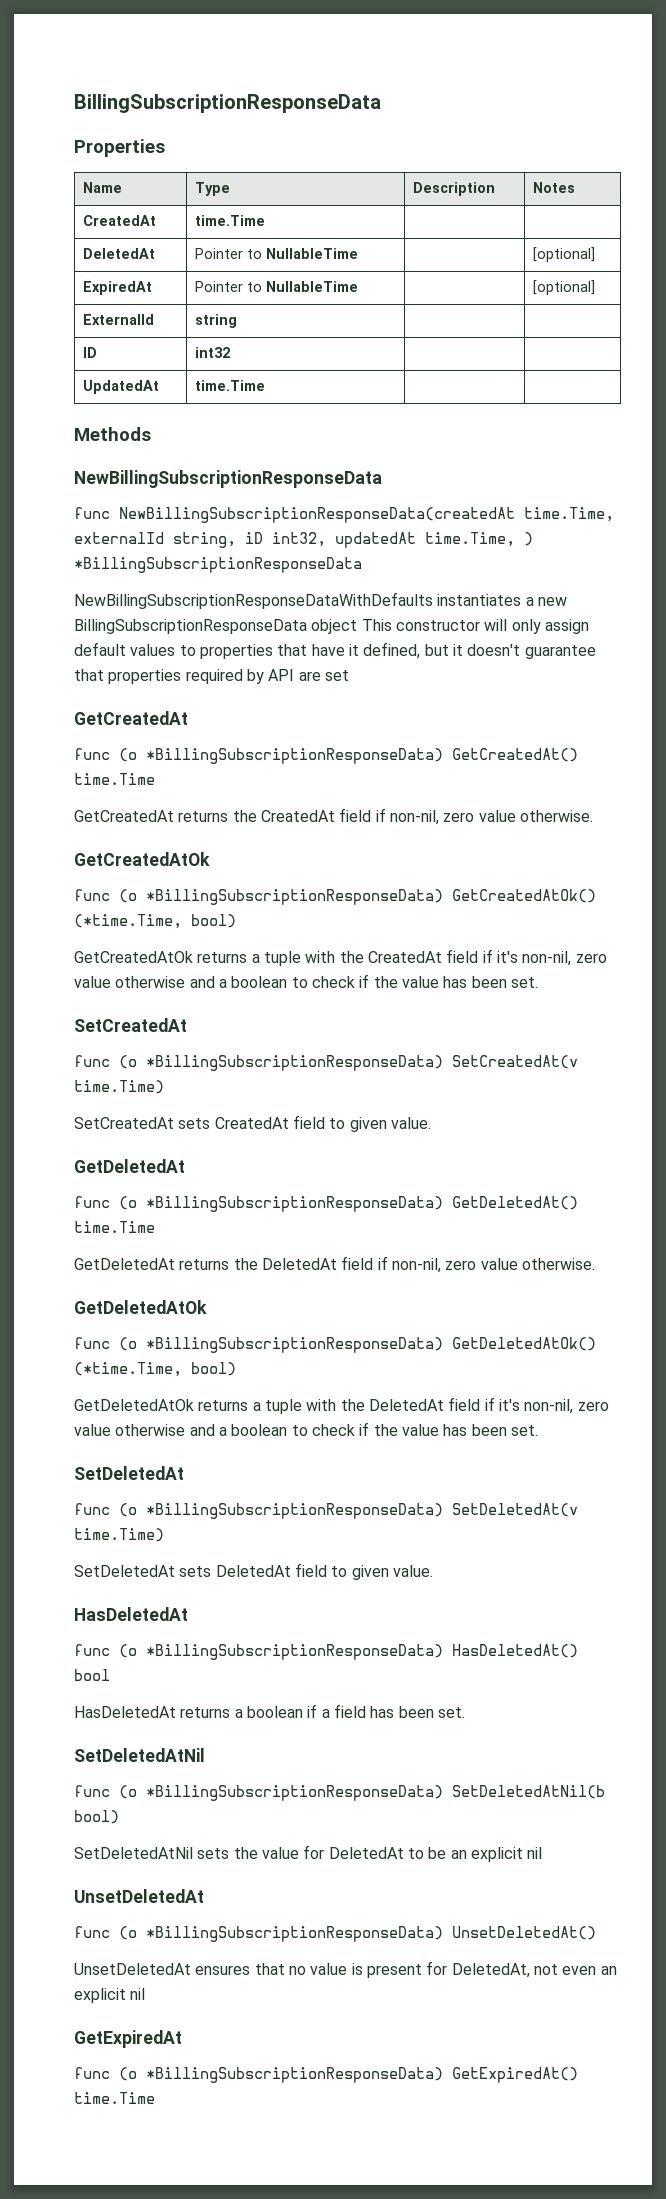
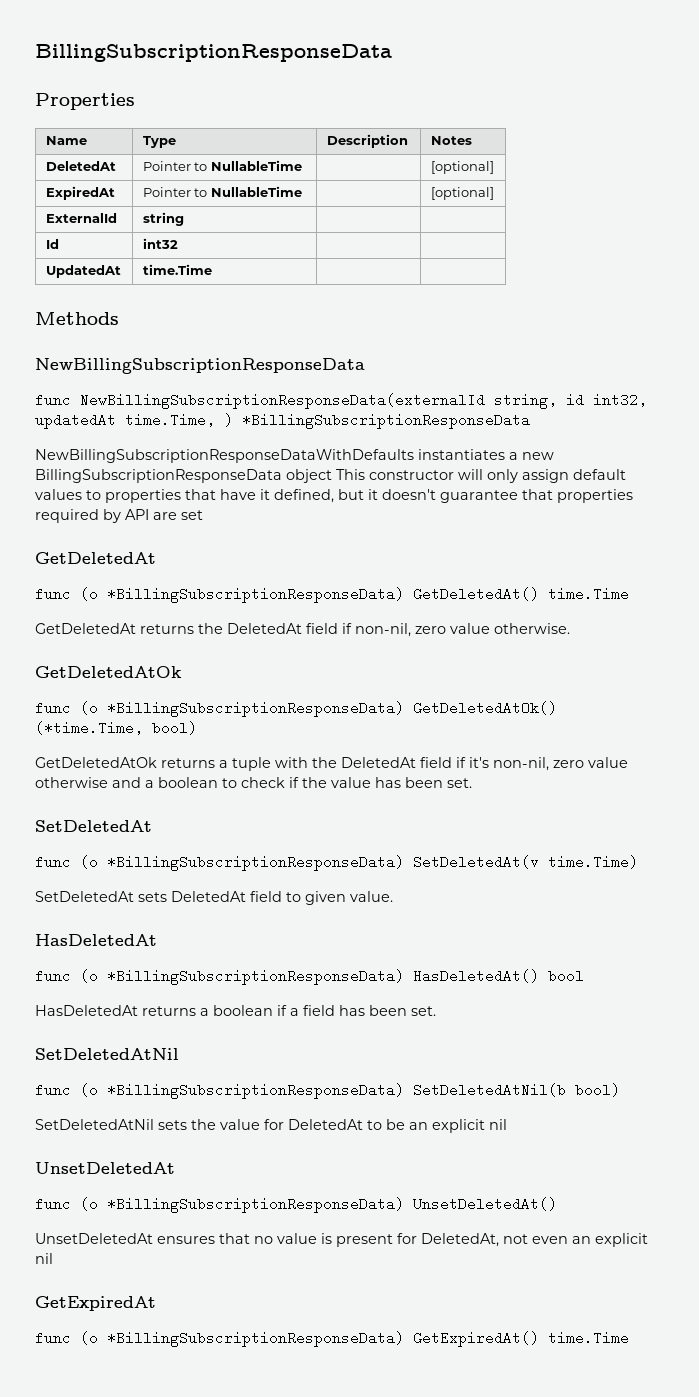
[82,215,156,226] [194,215,265,226] // CreatedAt | time.Time | | -> (472, 140) none
[82,347,97,358] ID -> [45,239,59,249] Id
[119,507,614,523] [74,532,263,548] NewBillingSubscriptionResponseData(createdAt time.Time, externalId string, iD -> [80,393,584,409] NewBillingSubscriptionResponseData(externalId string, id
[74,711,188,725] [74,748,578,764] [74,773,155,785] [74,808,593,825] [74,852,210,866] [74,889,596,905] [74,914,236,929] [74,949,607,966] [74,974,538,988] [74,1018,187,1032] [74,1055,578,1071] [74,1080,164,1094] [74,1115,431,1132] // GetCreatedAt // func (o *BillingSubscriptionResponseData) GetCreatedAt() time.Time // GetCreatedAt returns the CreatedAt field if non-nil, zero value otherwise. // GetCreatedAtOk // func (o *BillingSubscriptionResponseData) GetCreatedAtOk() (*time.Time, bool) // GetCreatedAtOk returns a tuple with the CreatedAt field if it's non-nil, zero value otherwise and a boolean to check if the value has been set. // SetCreatedAt // func (o *BillingSubscriptionResponseData) SetCreatedAt(v time.Time) // SetCreatedAt sets CreatedAt field to given value. -> (203, 515) none

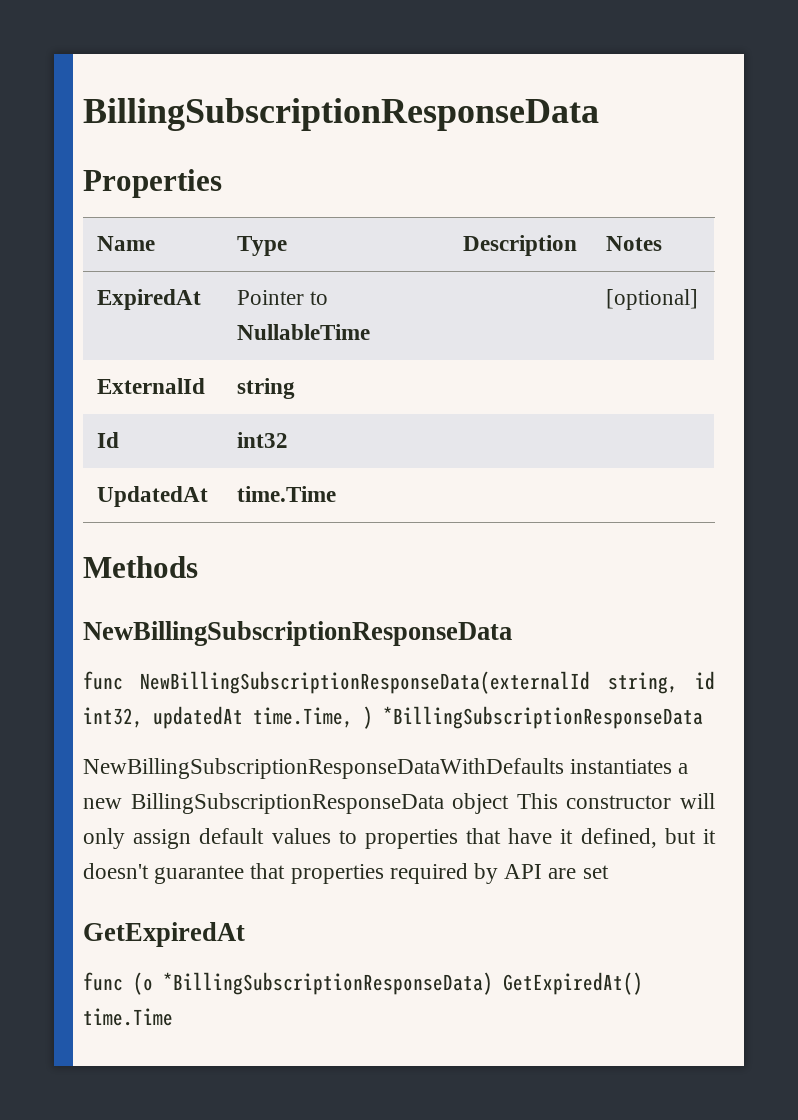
[45,161,116,171] [142,160,302,171] [430,161,494,174] // DeletedAt | Pointer to NullableTime | | [optional] -> (663, 243) none
[35,552,156,564] [35,587,629,603] [35,623,570,637] [35,666,182,678] [35,701,557,717] [35,721,197,735] [35,757,628,771] [35,777,472,788] [35,820,152,832] [35,855,638,871] [35,891,393,905] [35,934,157,946] [35,969,584,985] [35,1005,436,1016] [35,1048,179,1060] [35,1083,620,1099] [35,1119,507,1133] [35,1162,175,1174] [35,1197,557,1213] [35,1233,648,1247] [35,1253,53,1264] // GetDeletedAt // func (o *BillingSubscriptionResponseData) GetDeletedAt() time.Time // GetDeletedAt returns the DeletedAt field if non-nil, zero value otherwise. // GetDeletedAtOk // func (o *BillingSubscriptionResponseData) GetDeletedAtOk() (*time.Time, bool) // GetDeletedAtOk returns a tuple with the DeletedAt field if it's non-nil, zero value otherwise and a boolean to check if the value has been set. // SetDeletedAt // func (o *BillingSubscriptionResponseData) SetDeletedAt(v time.Time) // SetDeletedAt sets DeletedAt field to given value. // HasDeletedAt // func (o *BillingSubscriptionResponseData) HasDeletedAt() bool // HasDeletedAt returns a boolean if a field has been set. // SetDeletedAtNil // func (o *BillingSubscriptionResponseData) SetDeletedAtNil(b bool) // SetDeletedAtNil sets the value for DeletedAt to be an explicit nil // UnsetDeletedAt // func (o *BillingSubscriptionResponseData) UnsetDeletedAt() // UnsetDeletedAt ensures that no value is present for DeletedAt, not even an explicit nil -> (609, 872) none

